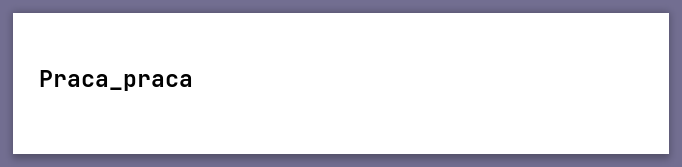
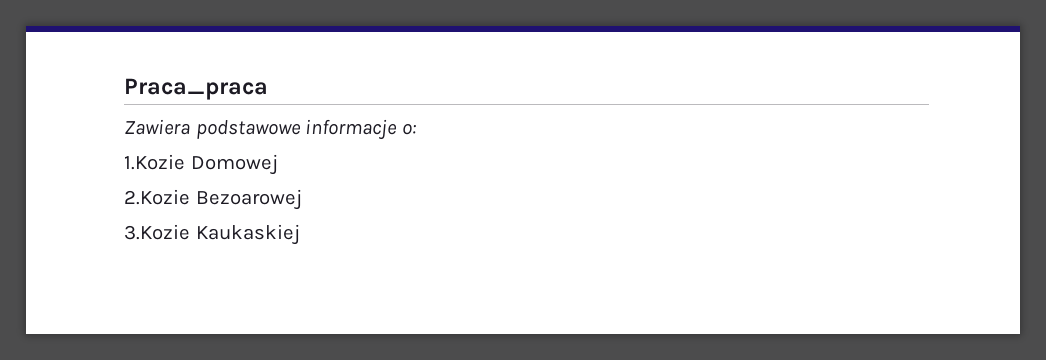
(193, 80) none -> [124,119,416,140] [124,154,278,175] [124,189,302,210] [124,224,300,245] // Zawiera podstawowe informacje o: // 1.Kozie Domowej // 2.Kozie Bezoarowej // 3.Kozie Kaukaskiej

